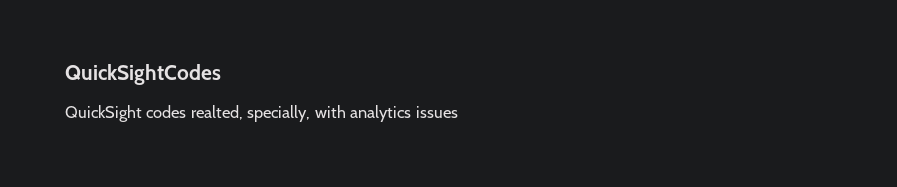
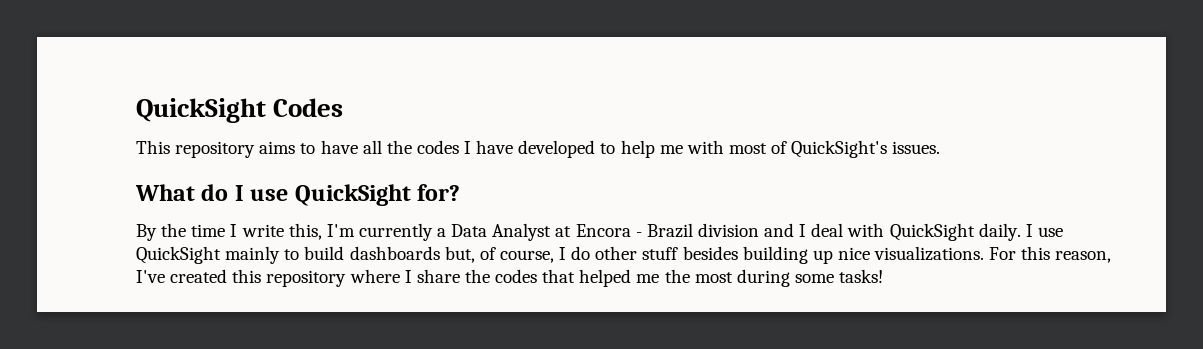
[65,64,221,85] [65,105,458,122] QuickSightCodes // QuickSight codes realted, specially, with analytics issues -> [136,98,344,123] [136,140,941,158] [135,184,461,206] [136,223,1063,241] [136,246,1112,264] [136,269,884,287] QuickSight Codes // This repository aims to have all the codes I have developed to help me with most of QuickSight's issues. // What do I use QuickSight for? // By the time I write this, I'm currently a Data Analyst at Encora - Brazil division and I deal with QuickSight daily. I use QuickSight mainly to build dashboards but, of course, I do other stuff besides building up nice visualizations. For this reason, I've created this repository where I share the codes that helped me the most during some tasks!

